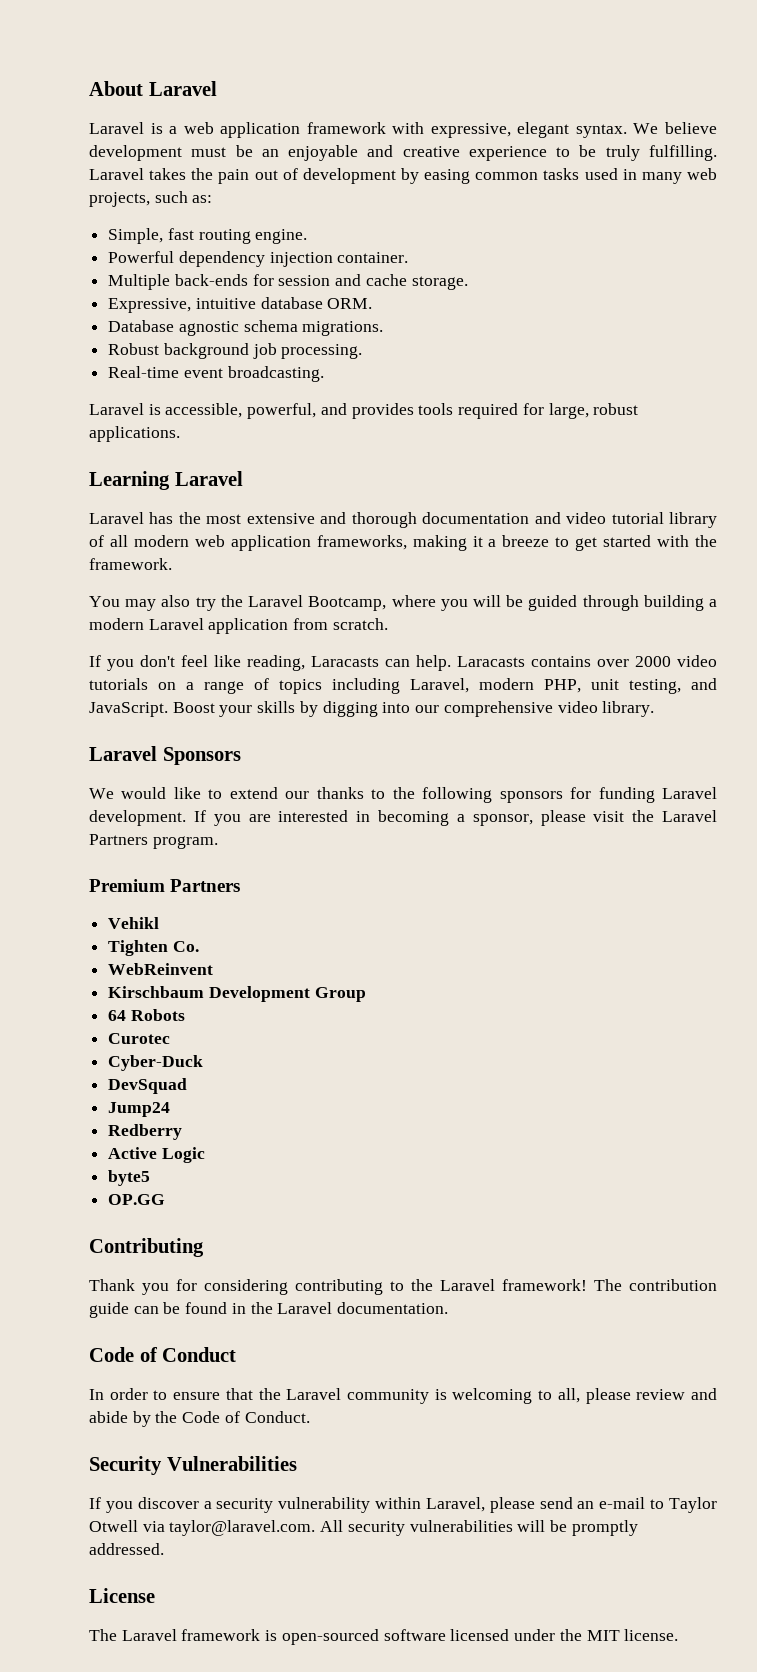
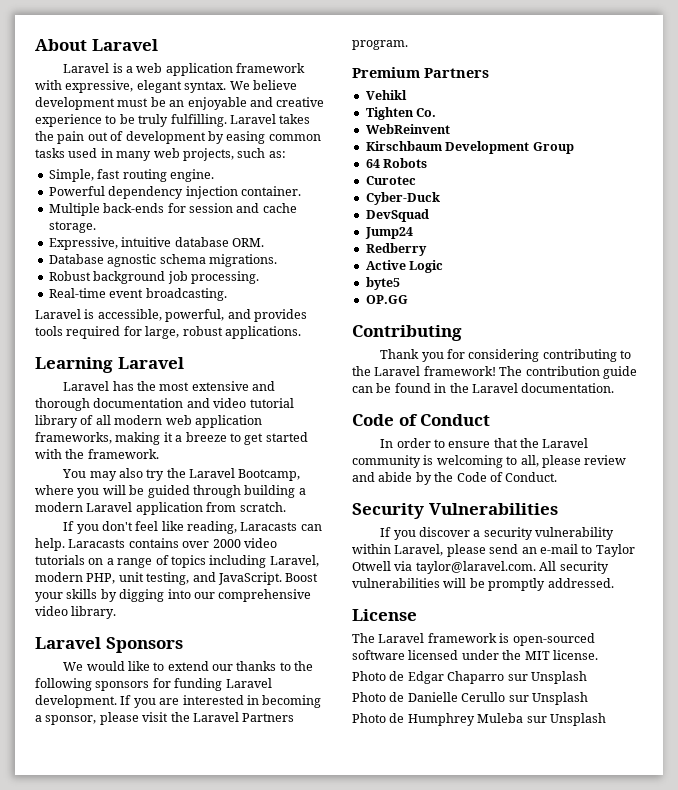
(679, 1635) none -> [352,671,587,684] [352,692,588,705] [352,713,606,726] // Photo de Edgar Chaparro sur Unsplash // Photo de Danielle Cerullo sur Unsplash // Photo de Humphrey Muleba sur Unsplash

